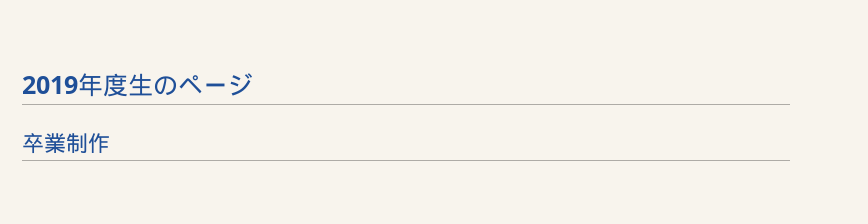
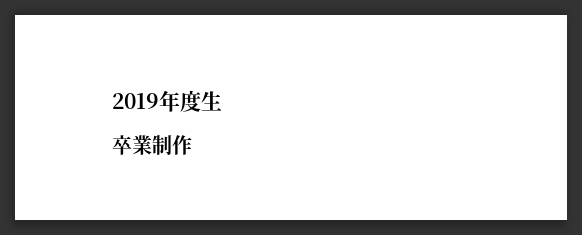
[153,73,253,96] のページ -> (222, 101) none

